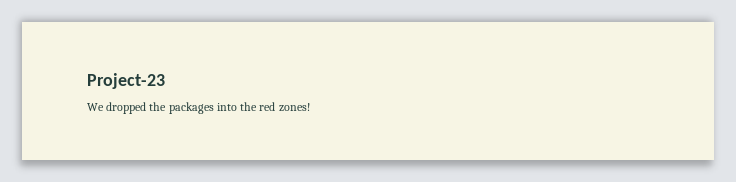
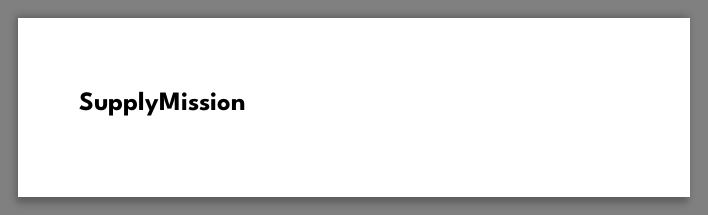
[87,73,165,89] [87,102,310,114] Project-23 // We dropped the packages into the red zones! -> [79,91,246,116] SupplyMission

